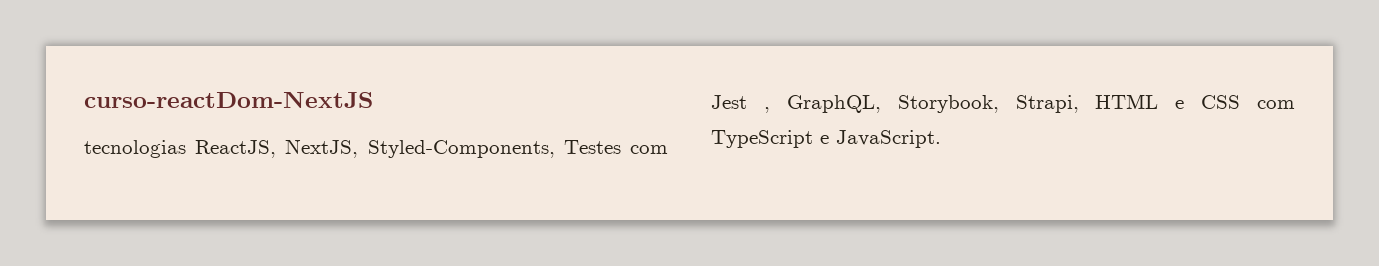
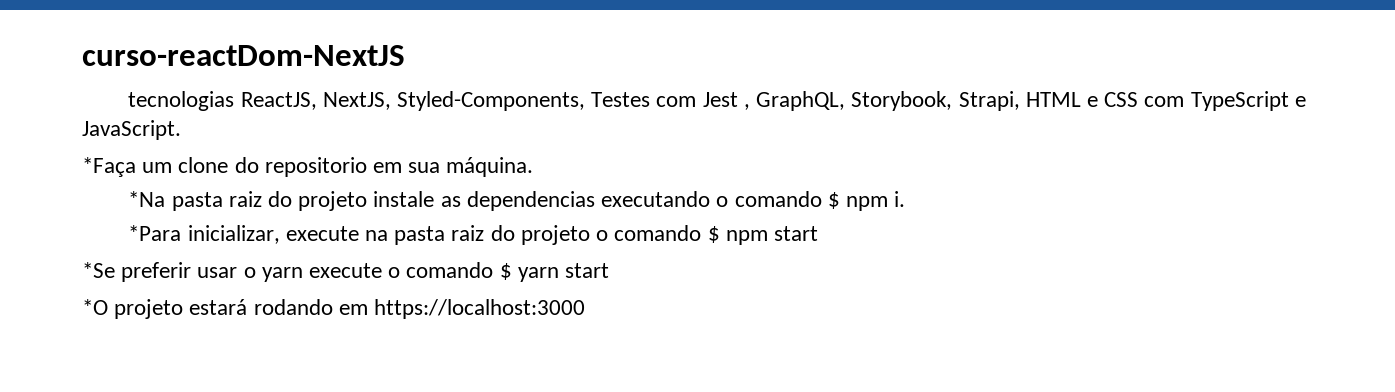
(941, 139) none -> [82,157,534,177] [128,191,906,211] [128,225,818,245] [82,262,610,282] [82,299,586,319] // *Faça um clone do repositorio em sua máquina. // *Na pasta raiz do projeto instale as dependencias executando o comando $ npm i. // *Para inicializar, execute na pasta raiz do projeto o comando $ npm start // *Se preferir usar o yarn execute o comando $ yarn start // *O projeto estará rodando em https://localhost:3000

